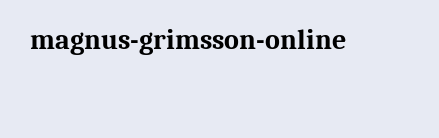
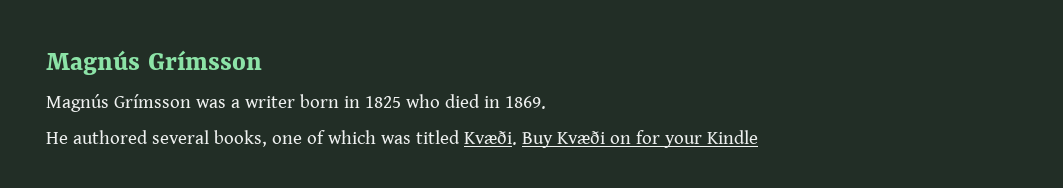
[30,29,346,55] magnus-grimsson-online -> [46,50,262,75] [46,94,546,112] [46,130,758,148] Magnús Grímsson // Magnús Grímsson was a writer born in 1825 who died in 1869. // He authored several books, one of which was titled Kvæði. Buy Kvæði on for your Kindle

